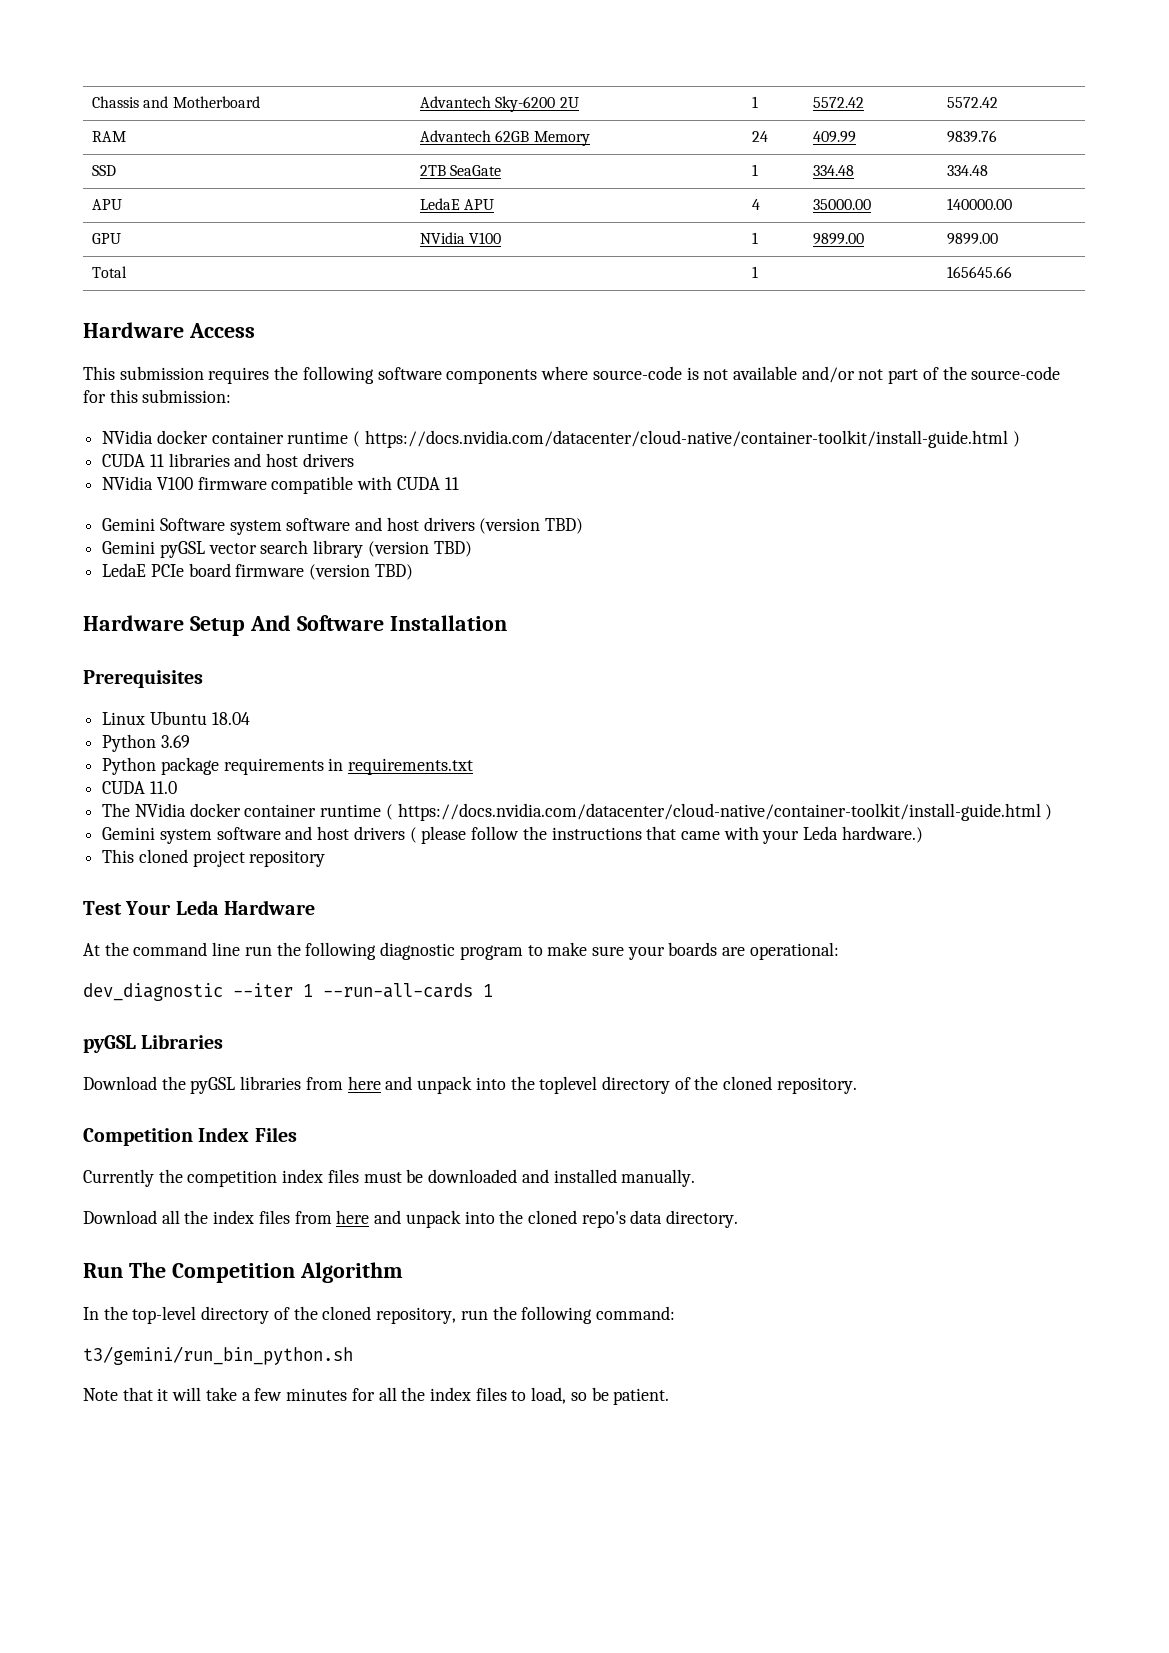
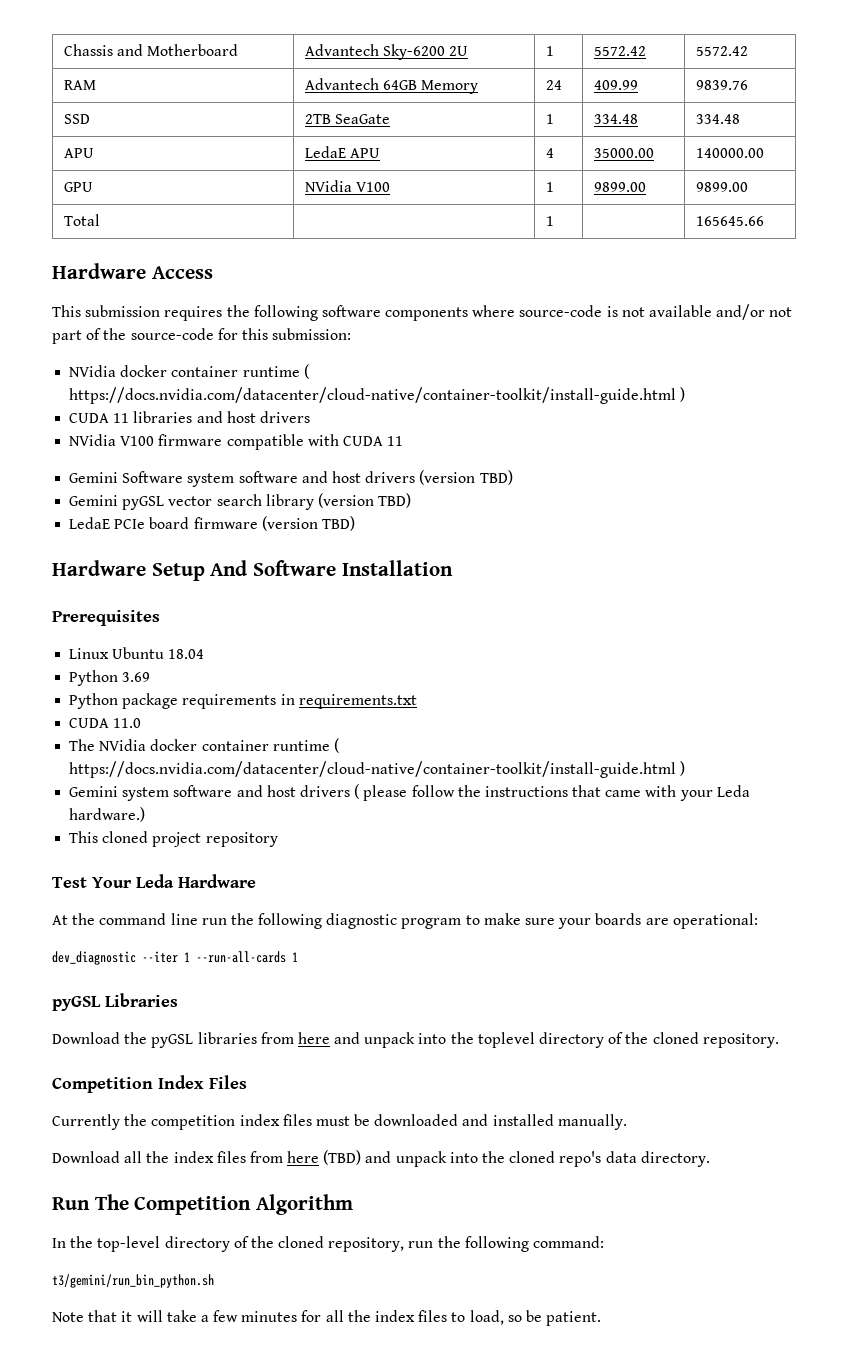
[495,130,530,142] 62GB -> [382,80,417,90] 64GB
(370, 1217) none -> [323,1150,362,1165] (TBD)

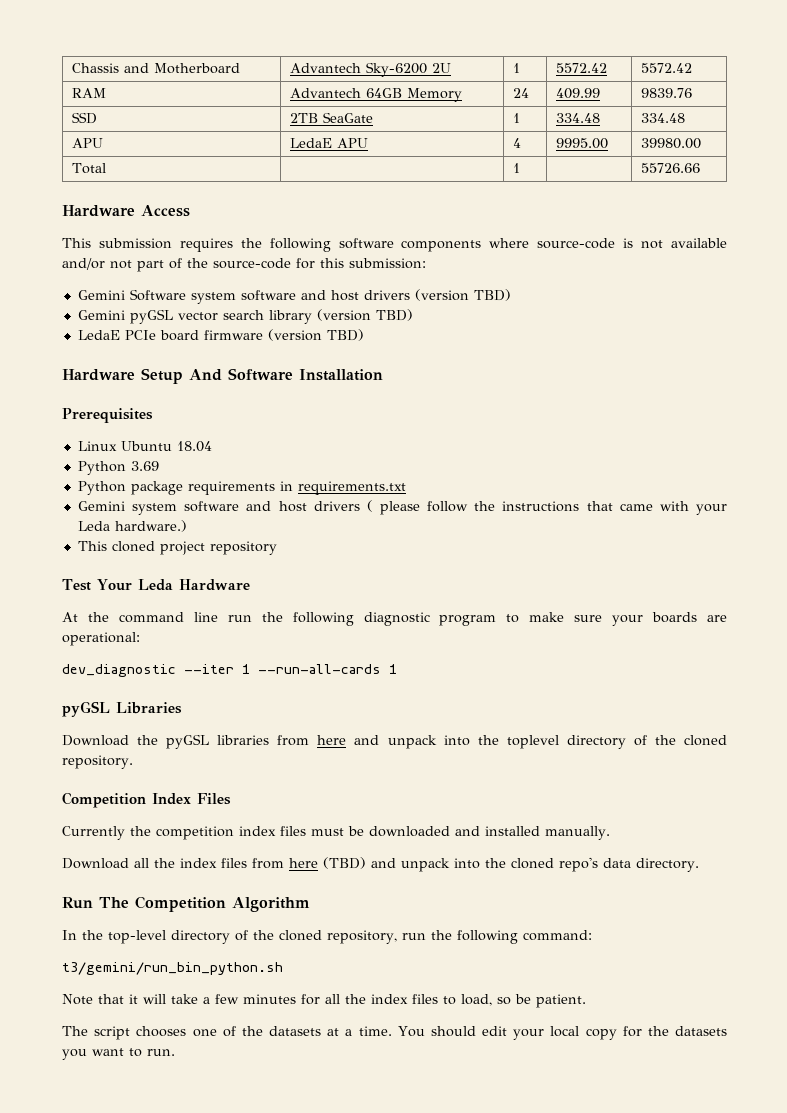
[593,148,654,158] [695,148,764,158] [63,182,93,192] [304,180,390,192] [545,182,554,192] [593,182,646,192] [695,182,748,192] 35000.00 | 140000.00 // GPU | NVidia V100 | 1 | 9899.00 | 9899.00 -> [556,138,609,149] [641,138,702,149] 9995.00 | 39980.00
[695,216,764,226] 165645.66 -> [641,163,701,173] 55726.66
[69,364,309,379] [69,387,686,404] [69,411,310,423] [69,434,404,450] // NVidia docker container runtime ( https://docs.nvidia.com/datacenter/cloud-native/container-toolkit/install-guide.html ) // CUDA 11 libraries and host drivers // NVidia V100 firmware compatible with CUDA 11 -> (426, 263) none
[69,718,142,728] [69,738,339,753] [69,761,686,778] // CUDA 11.0 // The NVidia docker container runtime ( https://docs.nvidia.com/datacenter/cloud-native/container-toolkit/install-guide.html ) -> (406, 488) none
(602, 1318) none -> [62,1026,727,1040] [62,1048,175,1060] // The script chooses one of the datasets at a time. You should edit your local copy for the datasets you want to run.

